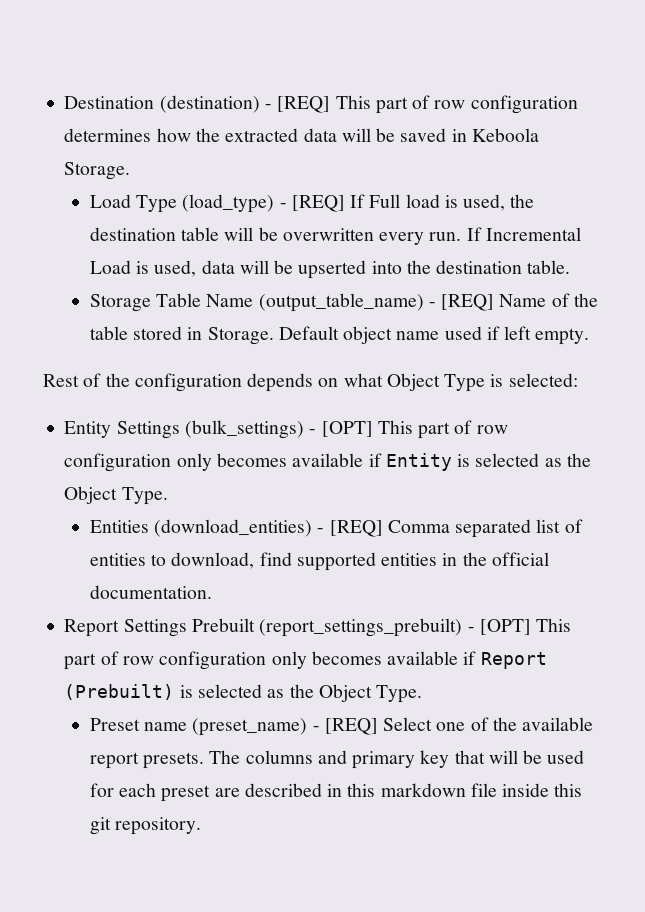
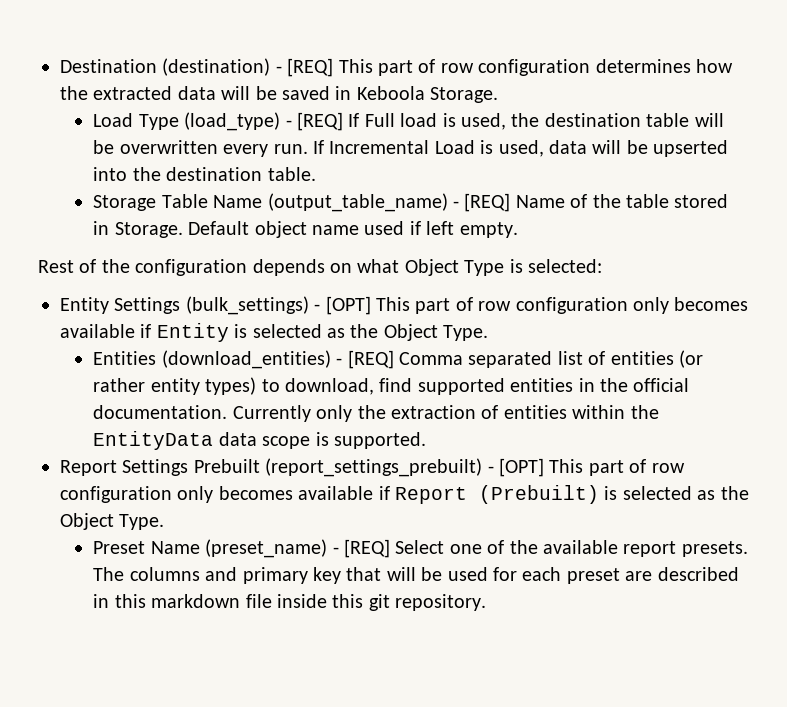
(146, 559) none -> [679,350,704,368] [93,377,257,395] (or rather entity types)
(212, 592) none -> [232,405,659,422] [93,431,427,450] Currently only the extraction of entities within the EntityData data scope is supported.
[143,722,187,731] name -> [150,541,200,554] Name

